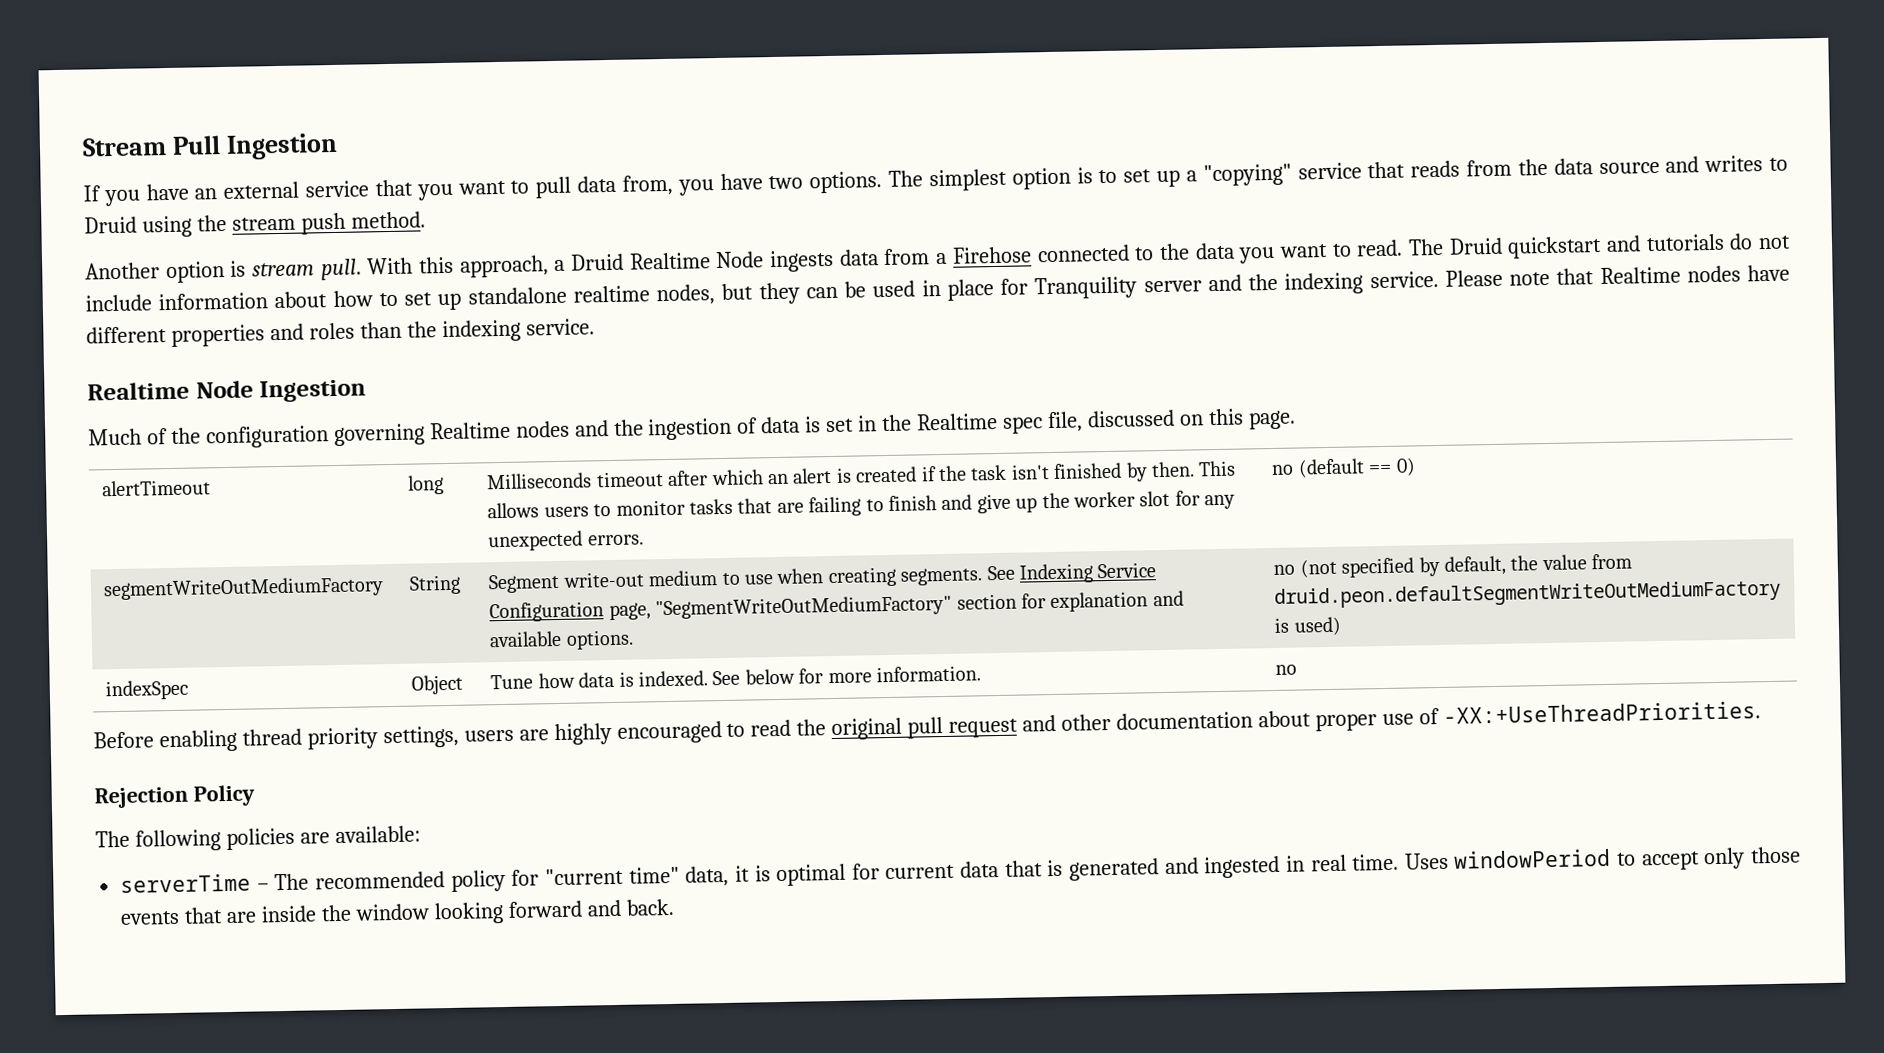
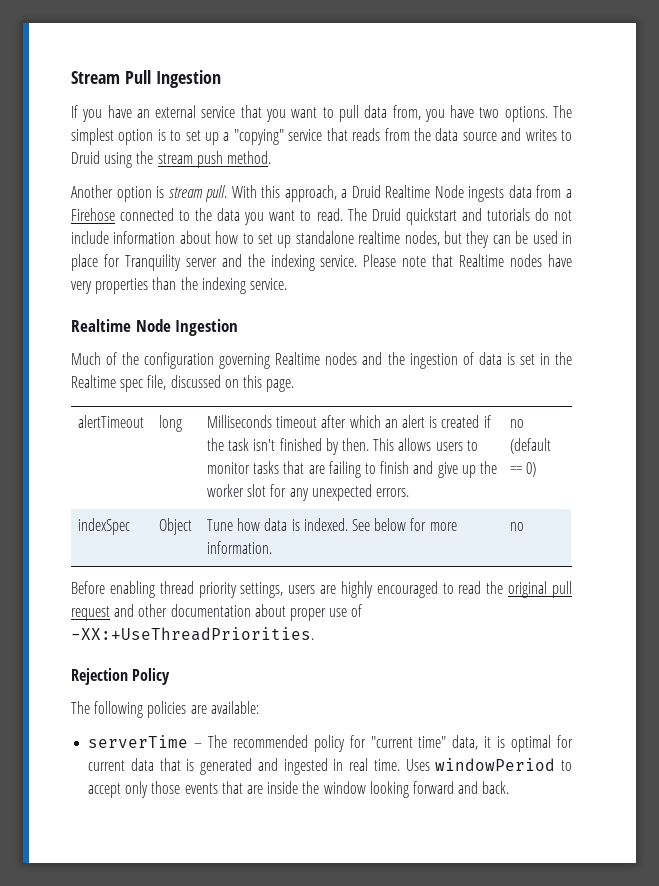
[86,322,355,347] different properties and roles -> [71,278,149,294] very properties
[103,576,385,601] [409,574,462,595] [488,562,1157,594] [489,590,1184,623] [489,629,634,650] [1273,553,1633,578] [1274,579,1782,609] [1274,616,1342,636] // segmentWriteOutMediumFactory | String | Segment write-out medium to use when creating segments. See Indexing Service Configuration page, "SegmentWriteOutMediumFactory" section for explanation and available options. | no (not specified by default, the value from druid.peon.defaultSegmentWriteOutMediumFactory is used) -> (537, 469) none

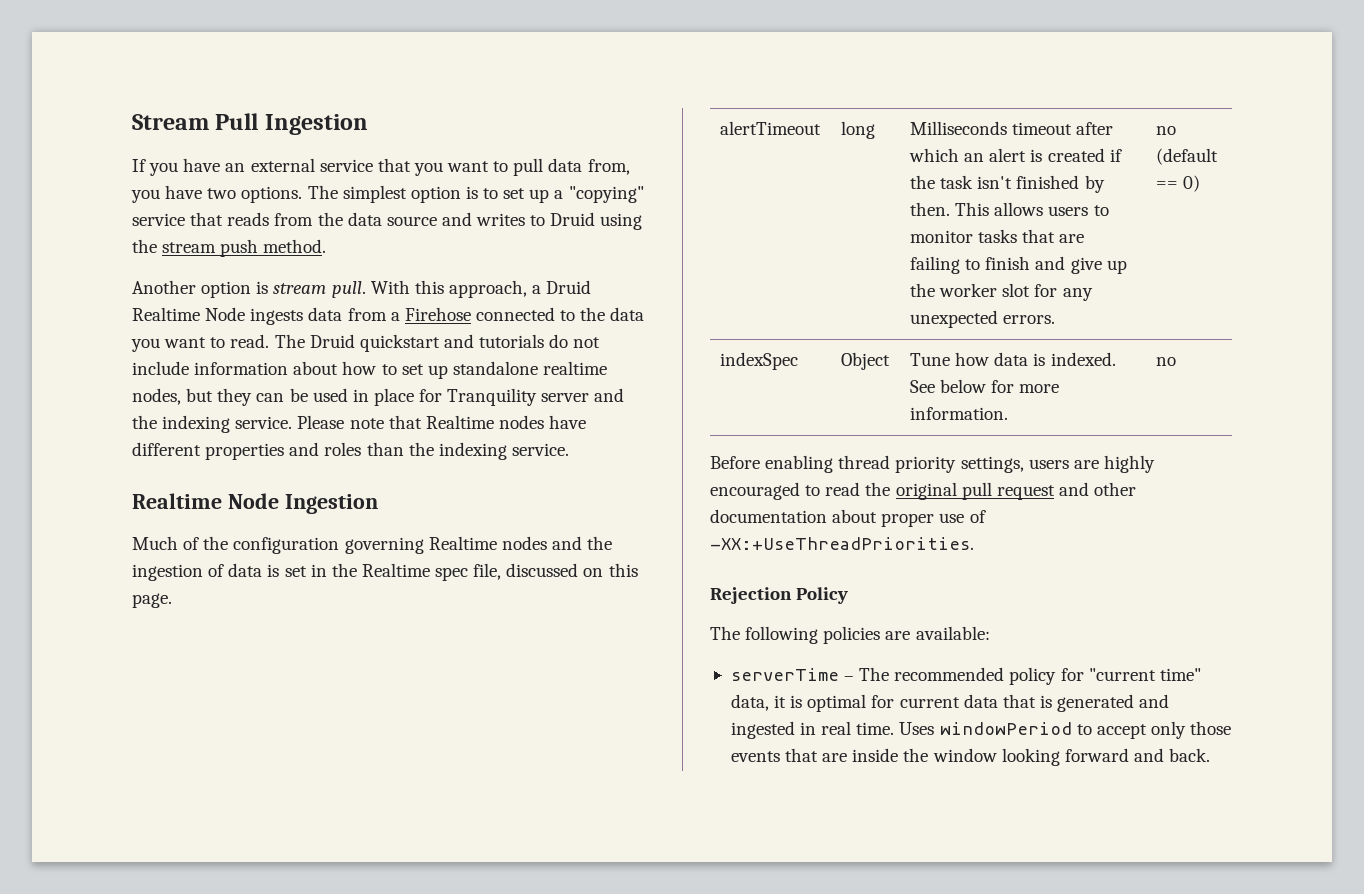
[71,278,149,294] very properties -> [132,442,362,460] different properties and roles

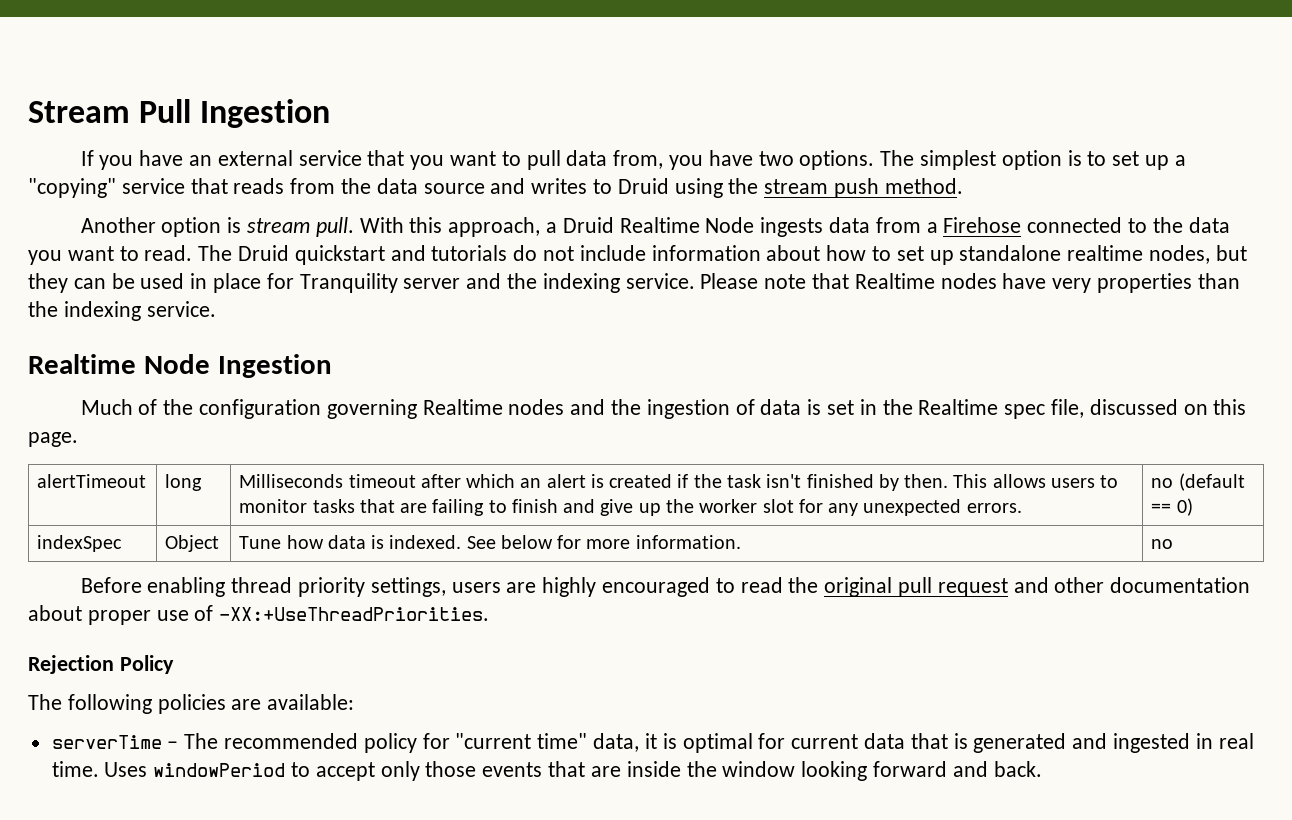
[132,442,362,460] different properties and roles -> [1052,273,1193,293] very properties

